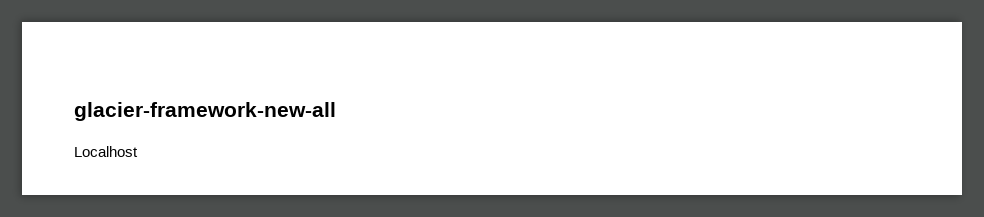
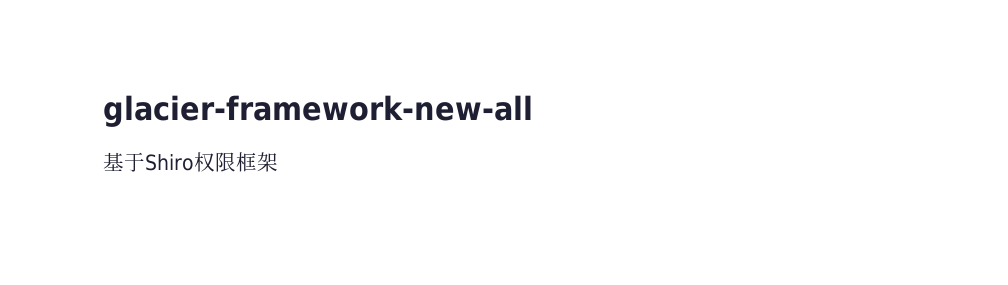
[74,146,138,157] Localhost -> [103,152,278,172] 基于Shiro权限框架

